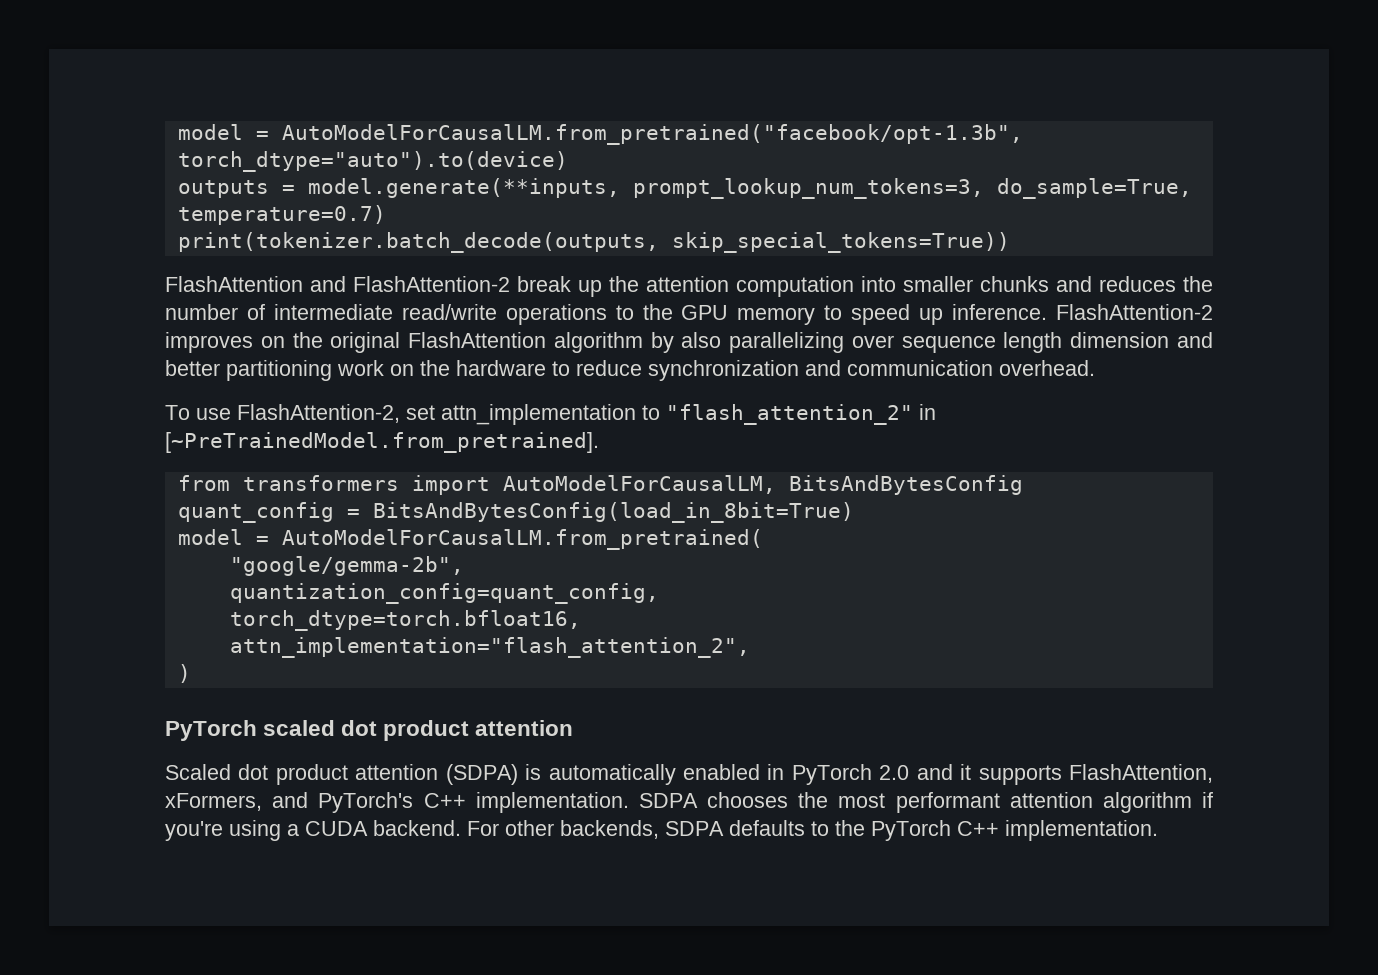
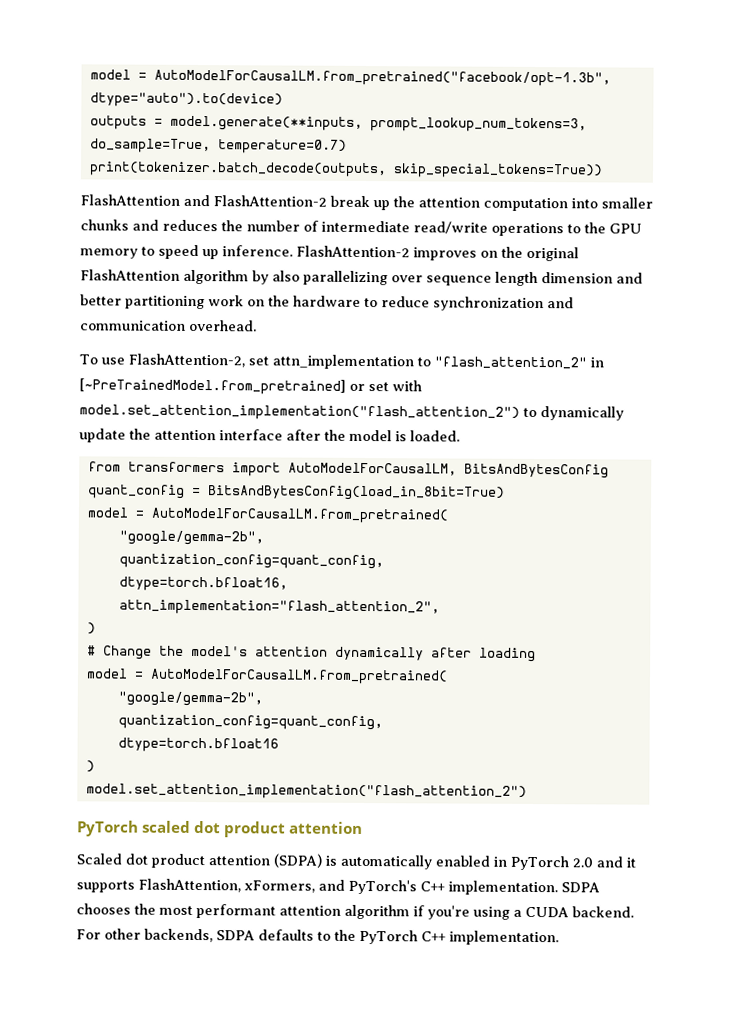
[177,151,568,172] torch_dtype="auto").to(device) -> [89,92,283,108] dtype="auto").to(device)
[165,432,599,453] [~PreTrainedModel.from_pretrained]. -> [79,378,422,395] [79,404,624,421] [79,428,460,443] [~PreTrainedModel.from_pretrained] or set with model.set_attention_implementation("flash_attention_2") to dynamically update the attention interface after the model is loaded.
[229,610,581,631] torch_dtype=torch.bfloat16, -> [118,576,288,592] dtype=torch.bfloat16,
(191, 673) none -> [86,645,536,663] [85,668,448,685] [117,691,263,707] [117,714,383,731] [117,737,279,753] [85,760,95,773] [85,783,527,800] // # Change the model's attention dynamically after loading // model = AutoModelForCausalLM.from_pretrained( // "google/gemma-2b", // quantization_config=quant_config, // dtype=torch.bfloat16 // ) // model.set_attention_implementation("flash_attention_2")

